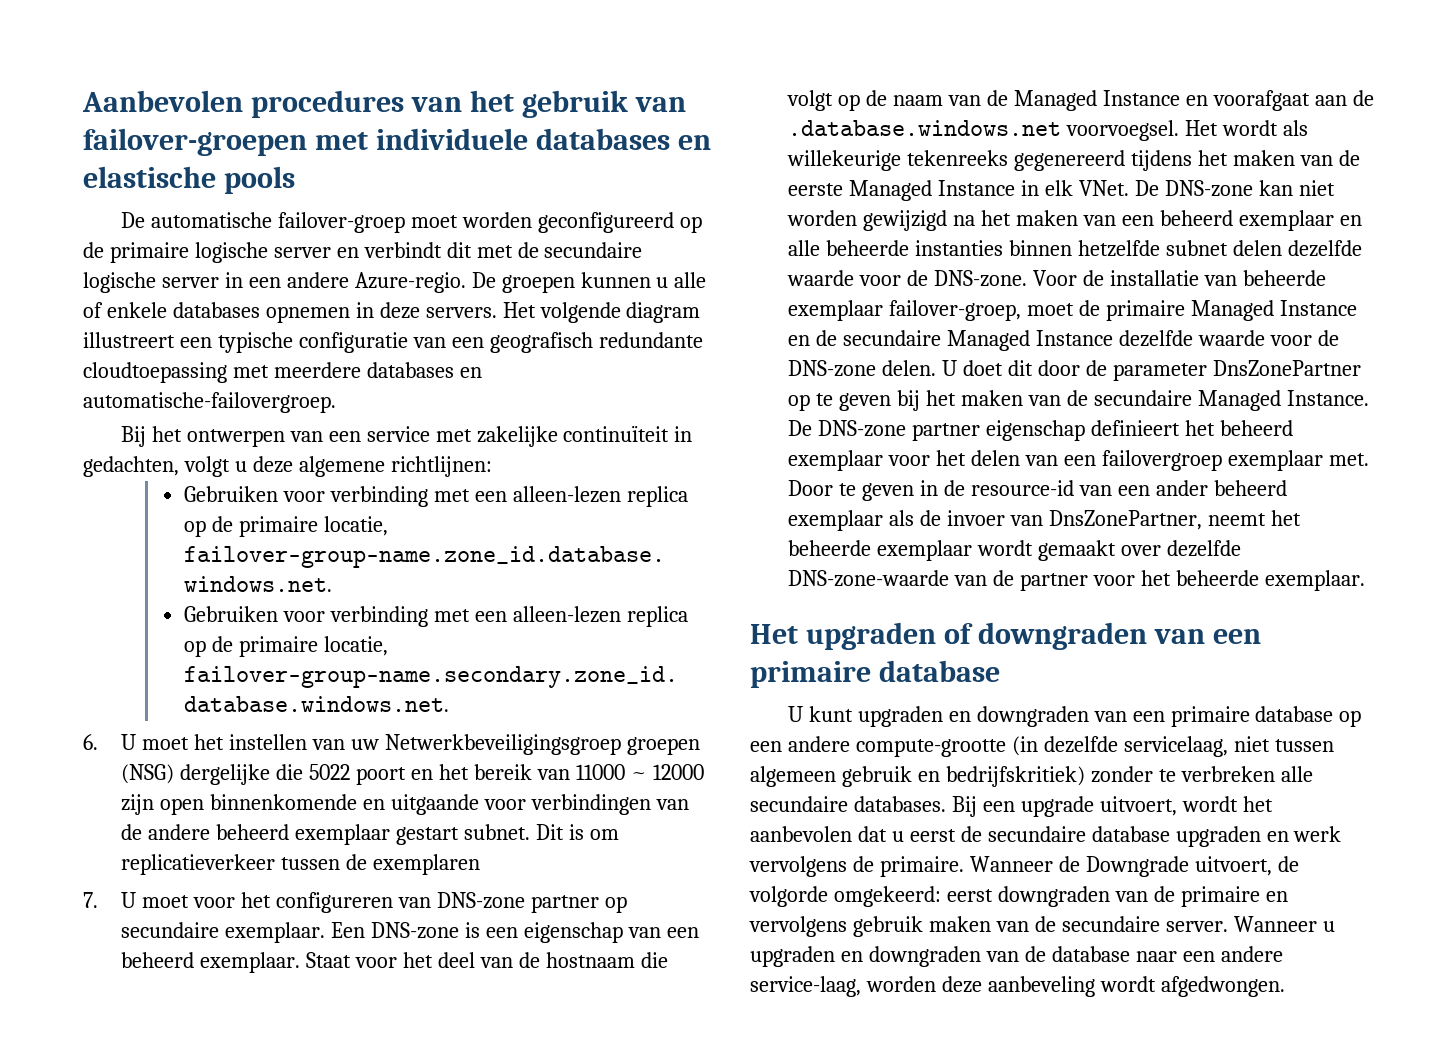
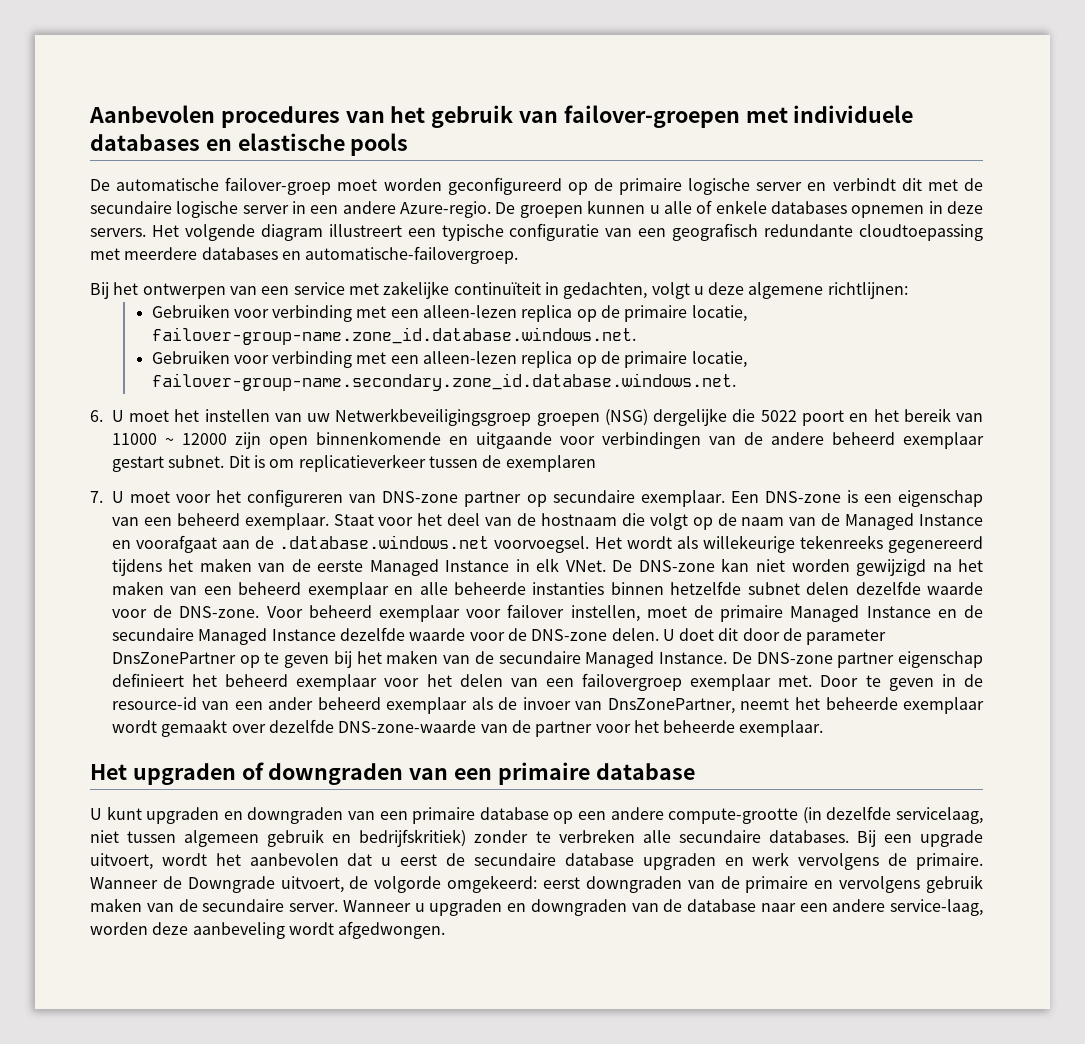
[1083,270,1327,286] [788,300,1022,321] de installatie van beheerde exemplaar failover-groep, -> [308,604,640,622] beheerd exemplaar voor failover instellen,

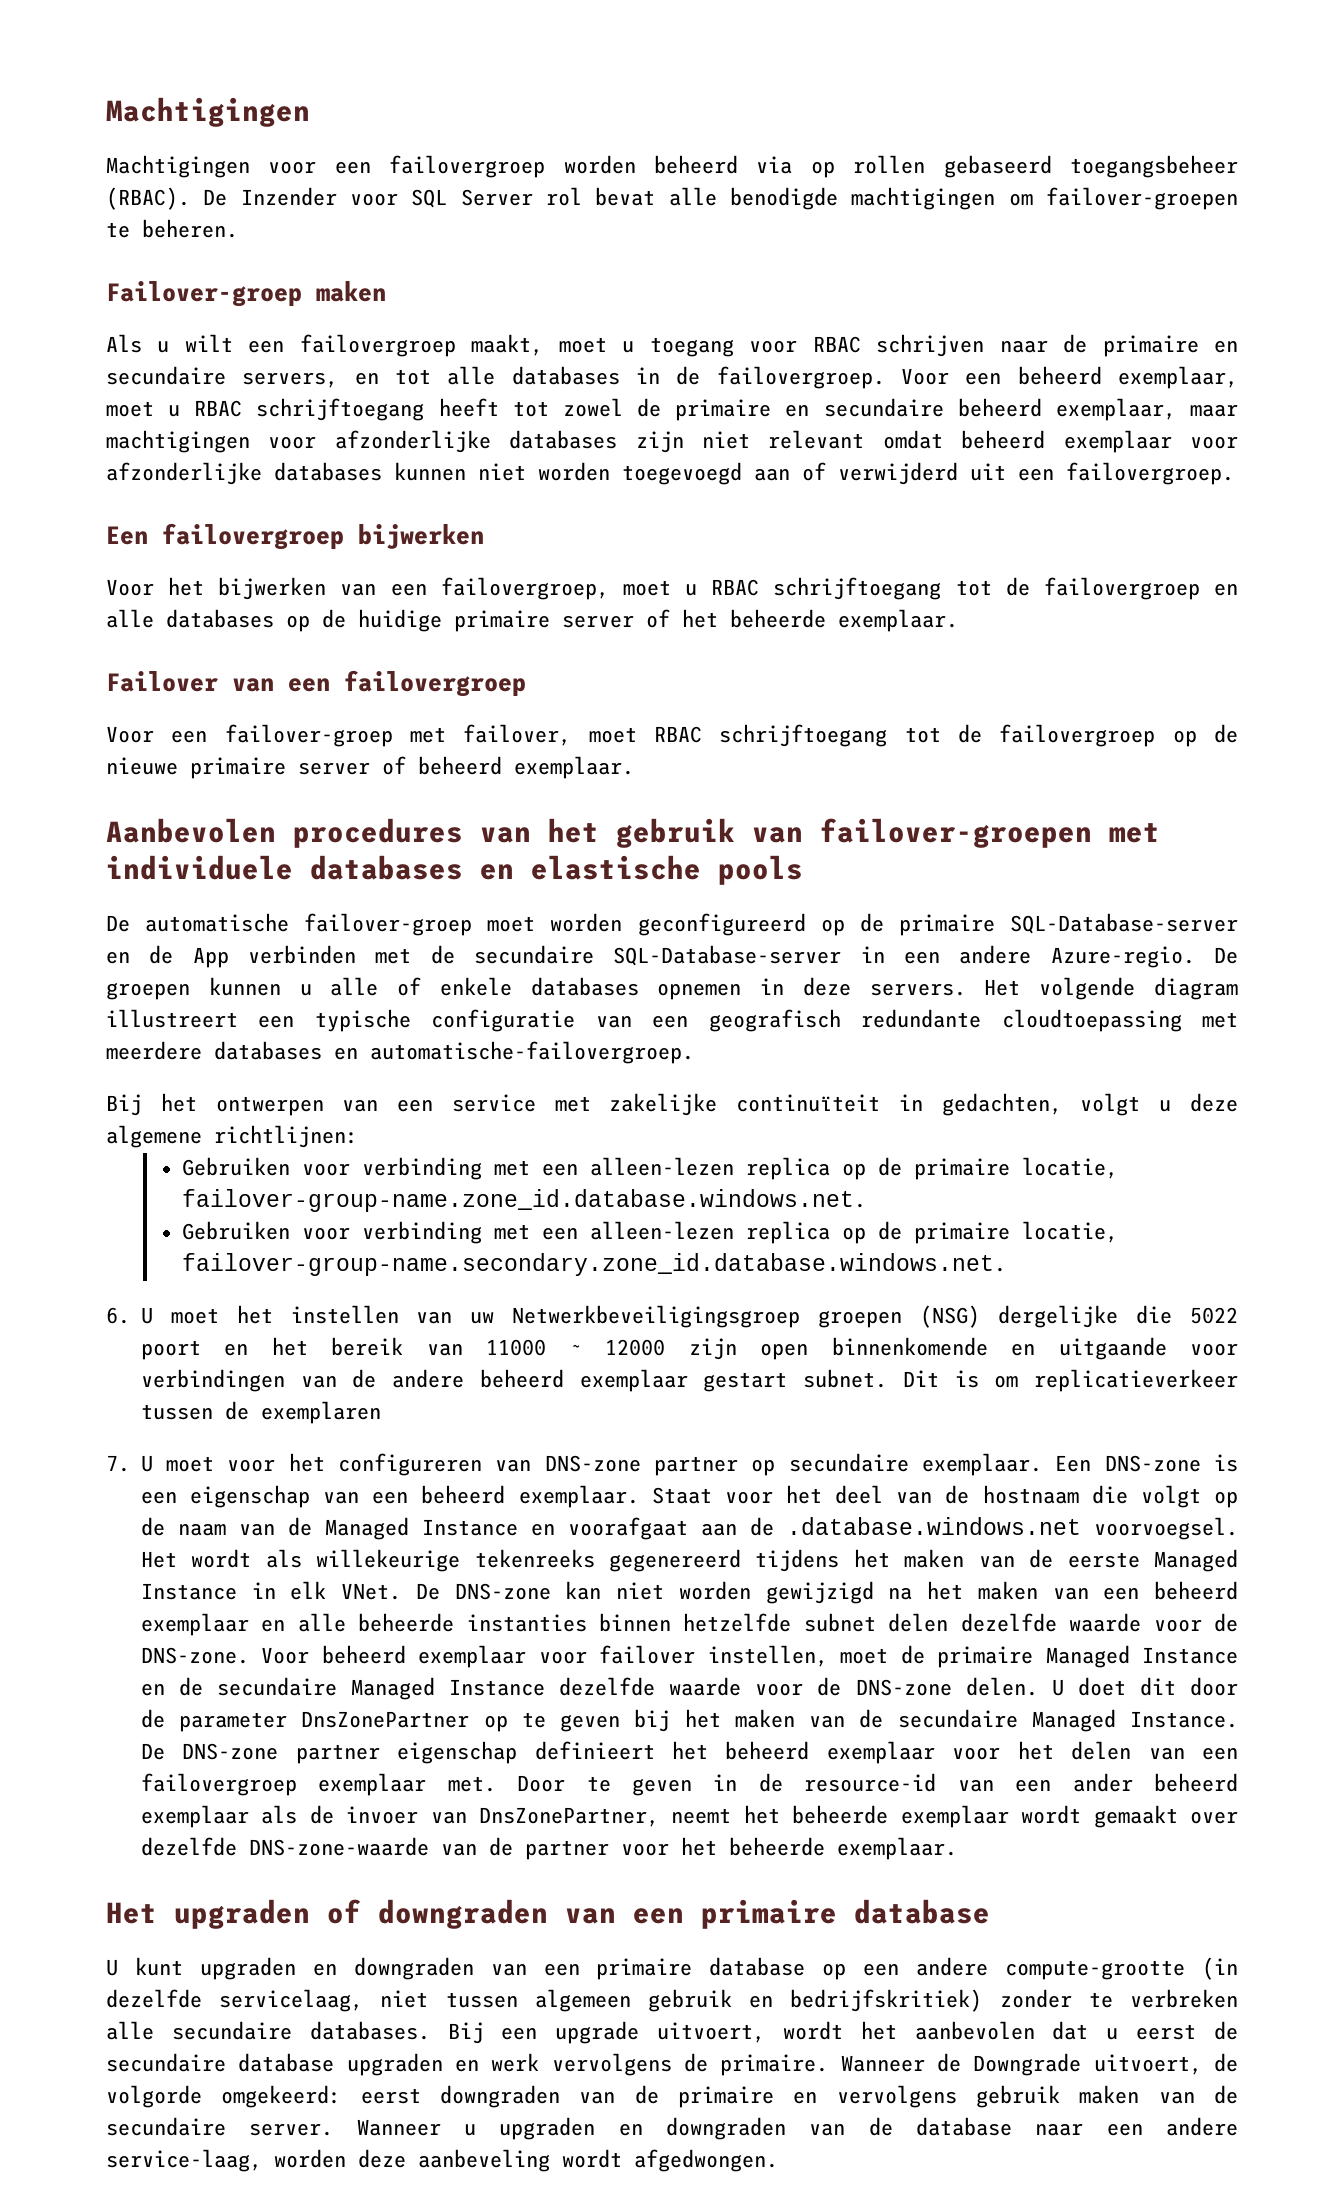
(89, 114) none -> [106,97,310,127] [106,155,1238,178] [106,187,1238,210] [106,219,238,238] [106,281,386,307] [106,334,1239,357] [106,366,1239,389] [106,398,1239,421] [106,430,1238,453] [106,462,1234,485] [106,523,484,550] [106,577,1239,600] [106,609,958,632] [106,670,526,697] [106,724,1238,747] [106,756,634,779] Machtigingen // Machtigingen voor een failovergroep worden beheerd via op rollen gebaseerd toegangsbeheer (RBAC). De Inzender voor SQL Server rol bevat alle benodigde machtigingen om failover-groepen te beheren. // Failover-groep maken // Als u wilt een failovergroep maakt, moet u toegang voor RBAC schrijven naar de primaire en secundaire servers, en tot alle databases in de failovergroep. Voor een beheerd exemplaar, moet u RBAC schrijftoegang heeft tot zowel de primaire en secundaire beheerd exemplaar, maar machtigingen voor afzonderlijke databases zijn niet relevant omdat beheerd exemplaar voor afzonderlijke databases kunnen niet worden toegevoegd aan of verwijderd uit een failovergroep. // Een failovergroep bijwerken // Voor het bijwerken van een failovergroep, moet u RBAC schrijftoegang tot de failovergroep en alle databases op de huidige primaire server of het beheerde exemplaar. // Failover van een failovergroep // Voor een failover-groep met failover, moet RBAC schrijftoegang tot de failovergroep op de nieuwe primaire server of beheerd exemplaar. //
[688,178,922,195] logische server en verbindt dit -> [1009,913,1238,934] [106,945,356,968] SQL-Database-server en de App verbinden
[176,201,289,218] logische server -> [613,945,842,966] SQL-Database-server

